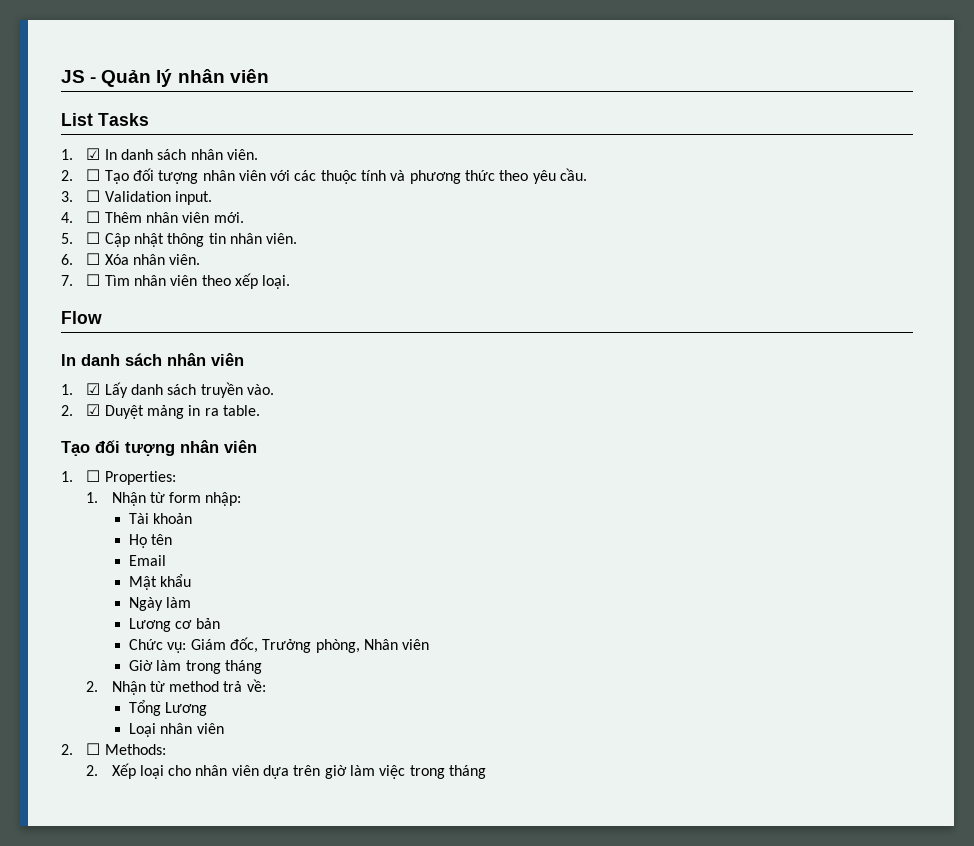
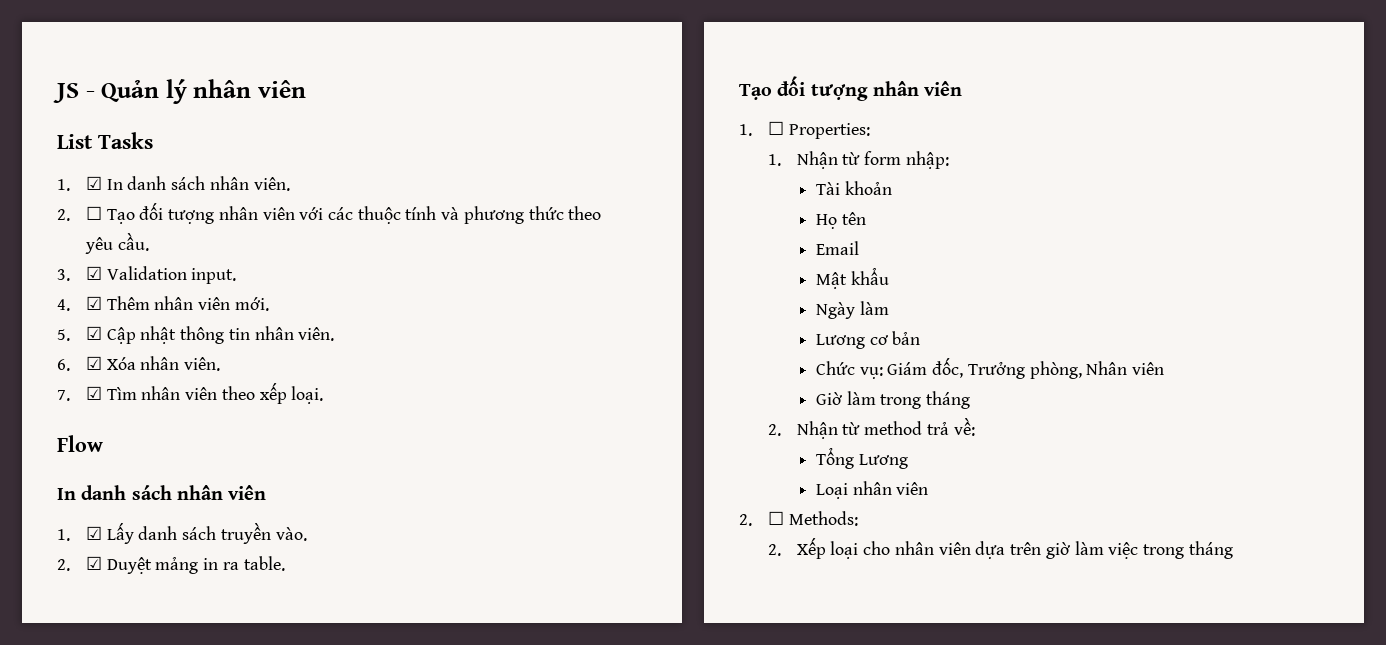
[86,190,101,202] ☐ -> [85,266,102,280] ☑
[86,211,101,223] ☐ -> [85,296,102,310] ☑
[86,232,101,244] ☐ -> [85,326,102,340] ☑
[86,253,101,265] ☐ -> [85,356,102,370] ☑
[86,274,101,286] ☐ -> [85,386,102,400] ☑

